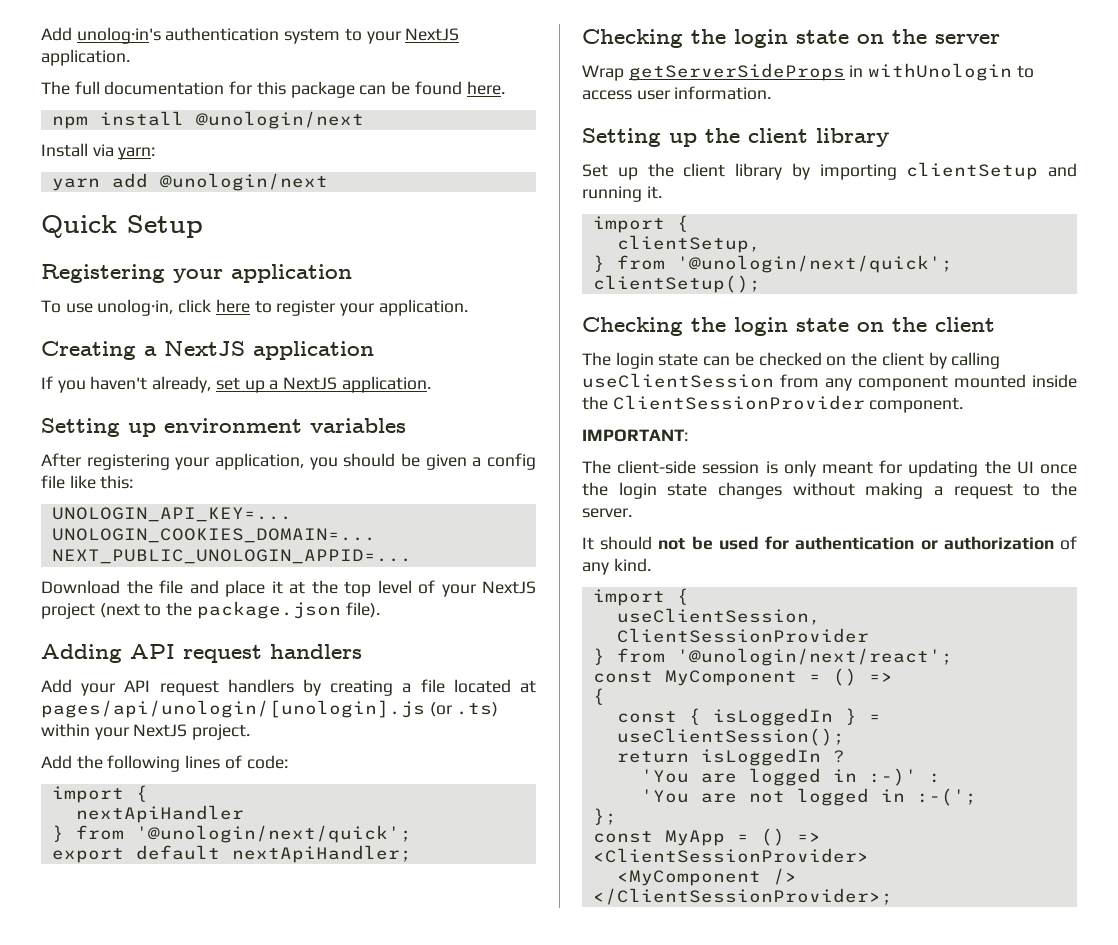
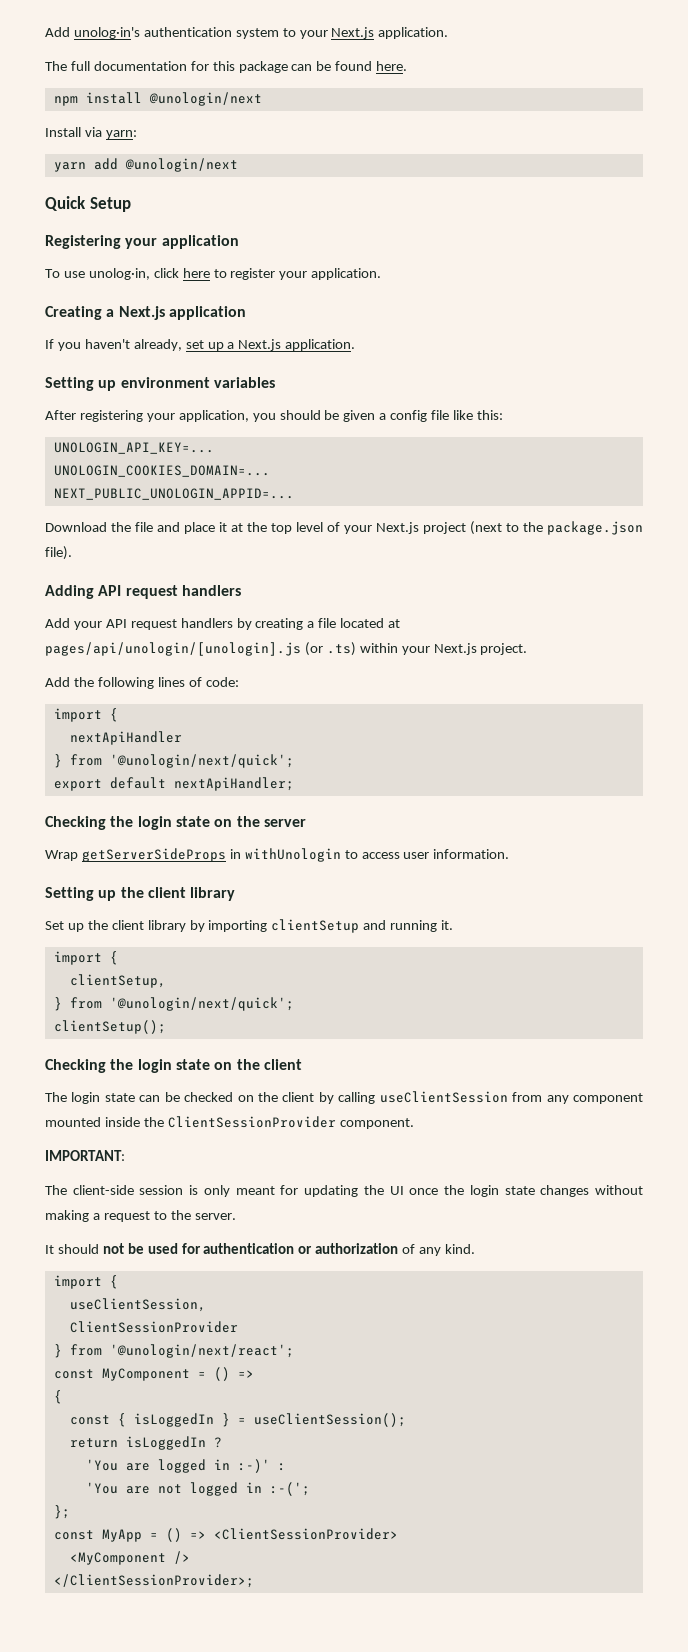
[405,28,460,41] NextJS -> [331,27,375,39] Next.js
[164,341,245,356] NextJS -> [118,306,165,320] Next.js
[283,377,338,390] NextJS -> [238,339,282,351] Next.js
[482,581,536,594] NextJS -> [376,522,419,534] Next.js
[133,724,188,737] NextJS -> [433,643,477,655] Next.js

